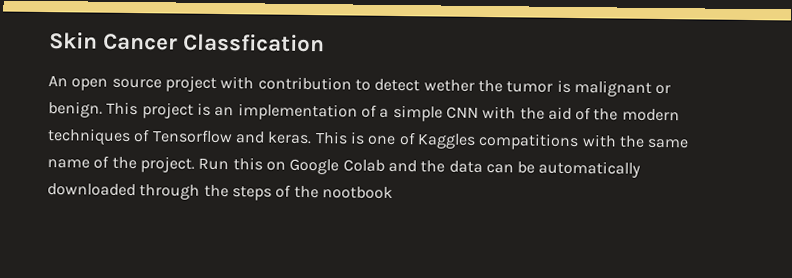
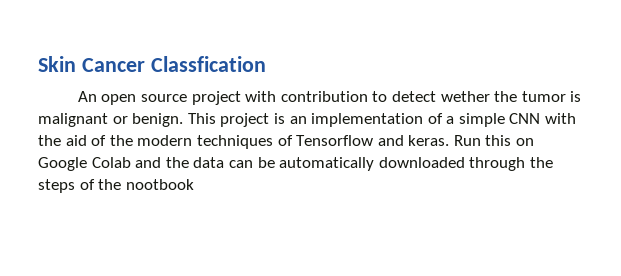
[314,131,690,151] [47,155,195,173] This is one of Kaggles compatitions with the same name of the project. -> (450, 140) none

